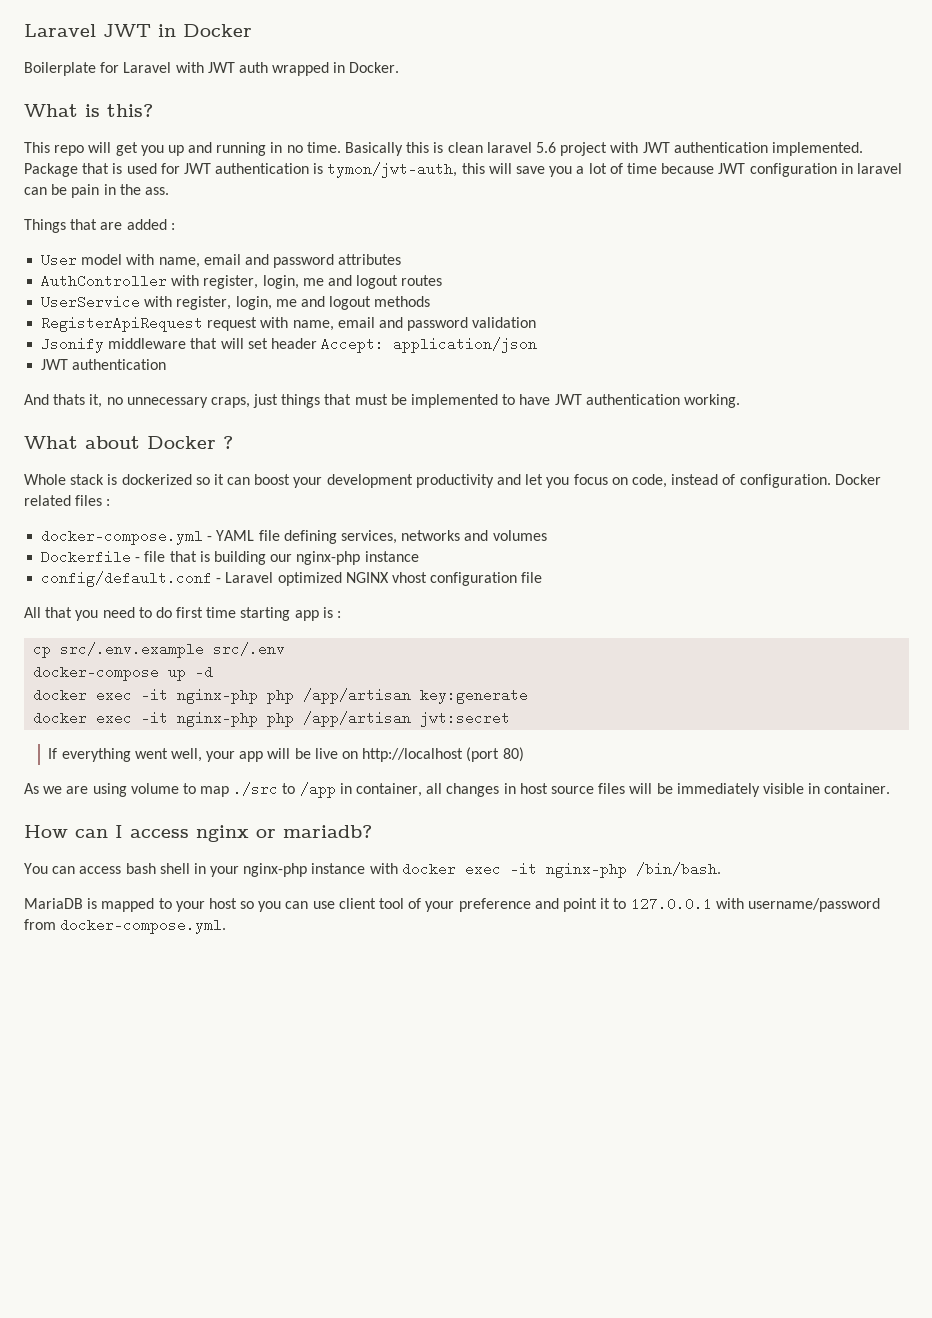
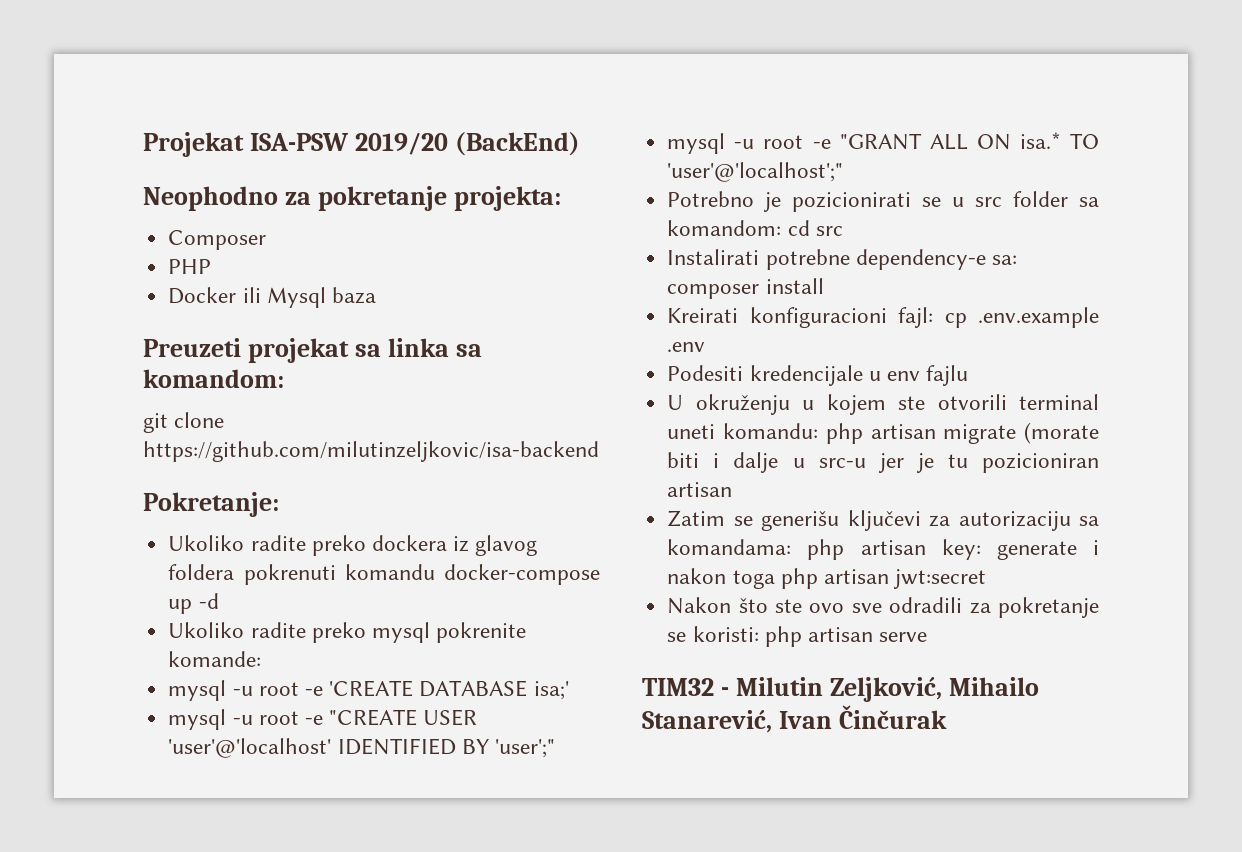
[24,24,252,37] [24,62,400,76] [24,104,153,117] [24,142,863,156] [24,162,902,178] [24,184,169,198] [24,219,175,233] [41,253,402,268] [41,274,443,289] [41,295,431,310] [41,316,537,332] [41,337,538,353] [41,359,167,370] [24,394,740,408] [24,436,233,449] [24,474,881,488] [24,495,111,506] [41,529,547,545] [41,550,419,565] [41,571,543,587] [24,607,342,621] [33,642,286,658] [33,665,214,681] [33,688,529,704] [33,711,511,727] [48,747,524,762] [24,782,891,798] [24,825,372,842] [24,862,721,878] [24,897,880,912] [24,918,227,934] Laravel JWT in Docker // Boilerplate for Laravel with JWT auth wrapped in Docker. // What is this? // This repo will get you up and running in no time. Basically this is clean laravel 5.6 project with JWT authentication implemented. Package that is used for JWT authentication is tymon/jwt-auth, this will save you a lot of time because JWT configuration in laravel can be pain in the ass. // Things that are added : // User model with name, email and password attributes // AuthController with register, login, me and logout routes // UserService with register, login, me and logout methods // RegisterApiRequest request with name, email and password validation // Jsonify middleware that will set header Accept: application/json // JWT authentication // And thats it, no unnecessary craps, just things that must be implemented to have JWT authentication working. // What about Docker ? // Whole stack is dockerized so it can boost your development productivity and let you focus on code, instead of configuration. Docker related files : // docker-compose.yml - YAML file defining services, networks and volumes // Dockerfile - file that is building our nginx-php instance // config/default.conf - Laravel optimized NGINX vhost configuration file // All that you need to do first time starting app is : // cp src/.env.example src/.env // docker-compose up -d // docker exec -it nginx-php php /app/artisan key:generate // docker exec -it nginx-php php /app/artisan jwt:secret // If everything went well, your app will be live on http://localhost (port 80) // As we are using volume to map ./src to /app in container, all changes in host source files will be immediately visible in container. // How can I access nginx or mariadb? // You can access bash shell in your nginx-php instance with docker exec -it nginx-php /bin/bash. // MariaDB is mapped to your host so you can use client tool of your preference and point it to 127.0.0.1 with username/password from docker-compose.yml. -> [143,132,580,157] [143,186,561,211] [168,230,267,250] [168,259,212,274] [168,287,376,308] [143,338,482,363] [143,369,284,388] [143,412,225,433] [143,441,599,462] [143,492,279,517] [168,535,538,556] [168,564,600,585] [168,593,219,614] [168,622,527,643] [168,651,262,667] [168,680,569,701] [168,709,478,730] [168,738,555,758] [667,132,1099,154] [667,162,844,182] [667,191,1099,212] [667,220,843,236] [667,249,1017,270] [667,278,824,299] [667,307,1099,328] [667,342,706,352] [667,365,969,386] [667,394,1099,415] [667,422,1099,444] [667,452,1099,473] [667,482,733,497] [667,510,1099,531] [667,539,1099,560] [667,568,987,589] [667,597,1099,618] [667,626,928,647] [642,677,1039,702] [642,705,947,733] Projekat ISA-PSW 2019/20 (BackEnd) // Neophodno za pokretanje projekta: // Composer // PHP // Docker ili Mysql baza // Preuzeti projekat sa linka sa komandom: // git clone https://github.com/milutinzeljkovic/isa-backend // Pokretanje: // Ukoliko radite preko dockera iz glavog foldera pokrenuti komandu docker-compose up -d // Ukoliko radite preko mysql pokrenite komande: // mysql -u root -e 'CREATE DATABASE isa;' // mysql -u root -e "CREATE USER 'user'@'localhost' IDENTIFIED BY 'user';" // mysql -u root -e "GRANT ALL ON isa.* TO 'user'@'localhost';" // Potrebno je pozicionirati se u src folder sa komandom: cd src // Instalirati potrebne dependency-e sa: composer install // Kreirati konfiguracioni fajl: cp .env.example .env // Podesiti kredencijale u env fajlu // U okruženju u kojem ste otvorili terminal uneti komandu: php artisan migrate (morate biti i dalje u src-u jer je tu pozicioniran artisan // Zatim se generišu ključevi za autorizaciju sa komandama: php artisan key: generate i nakon toga php artisan jwt:secret // Nakon što ste ovo sve odradili za pokretanje se koristi: php artisan serve // TIM32 - Milutin Zeljković, Mihailo Stanarević, Ivan Činčurak

